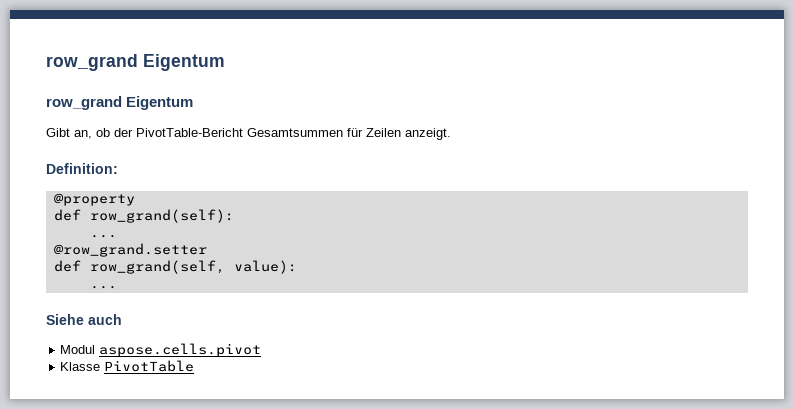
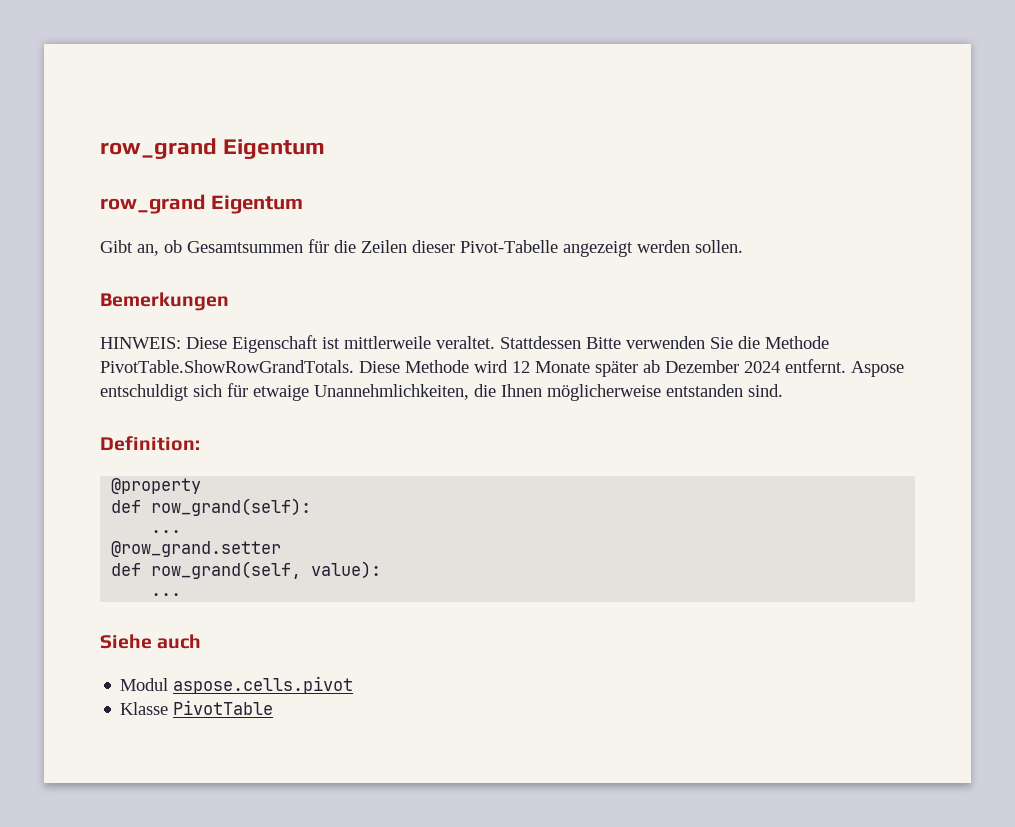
[114,128,451,140] der PivotTable-Bericht Gesamtsummen für Zeilen anzeigt. -> [187,239,743,257] [100,292,229,311] [100,335,829,353] [100,359,904,377] [100,383,783,401] Gesamtsummen für die Zeilen dieser Pivot-Tabelle angezeigt werden sollen. // Bemerkungen // HINWEIS: Diese Eigenschaft ist mittlerweile veraltet. Stattdessen Bitte verwenden Sie die Methode PivotTable.ShowRowGrandTotals. Diese Methode wird 12 Monate später ab Dezember 2024 entfernt. Aspose entschuldigt sich für etwaige Unannehmlichkeiten, die Ihnen möglicherweise entstanden sind.

